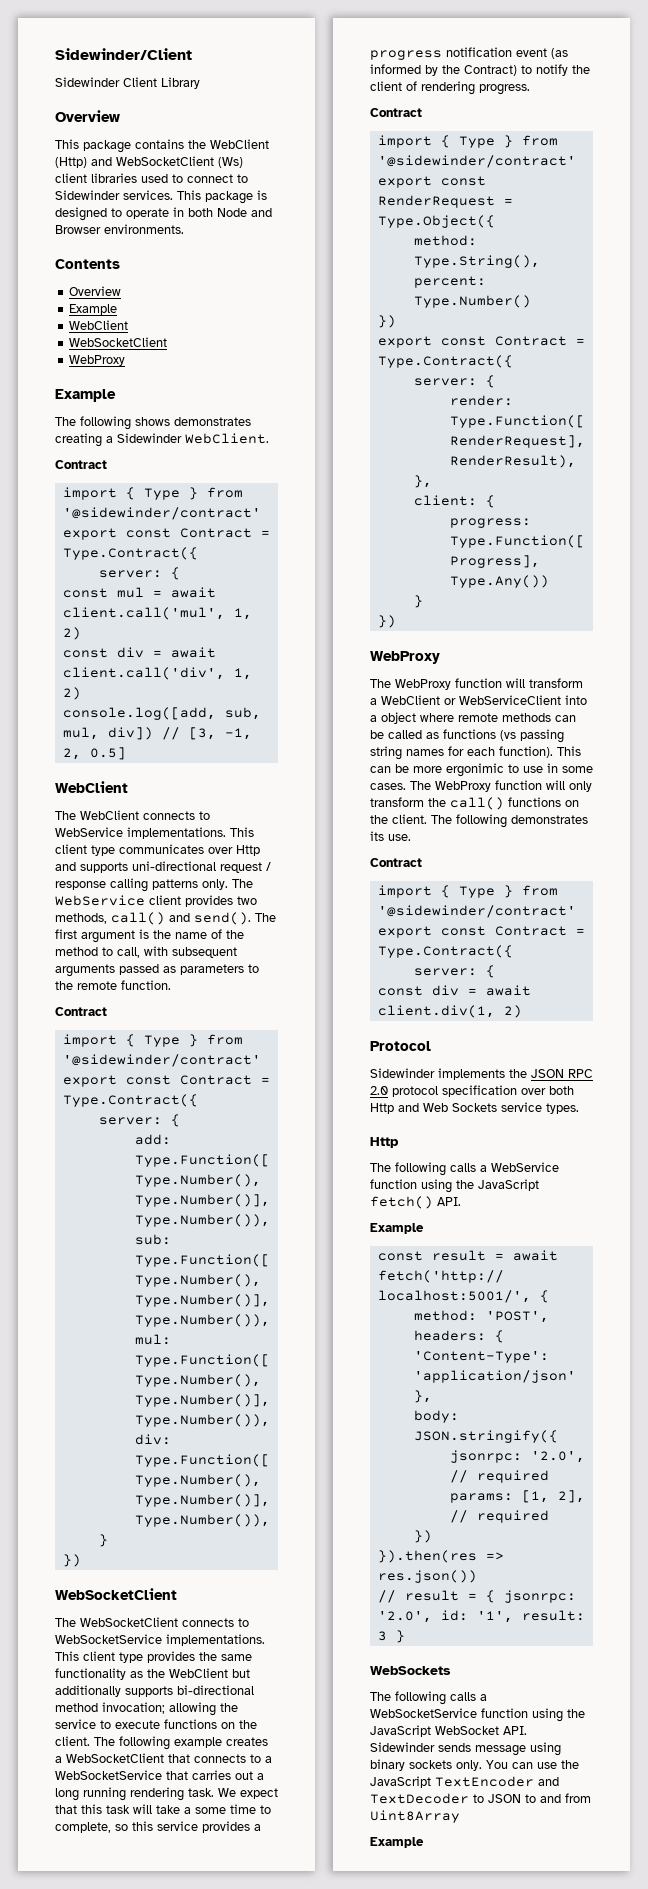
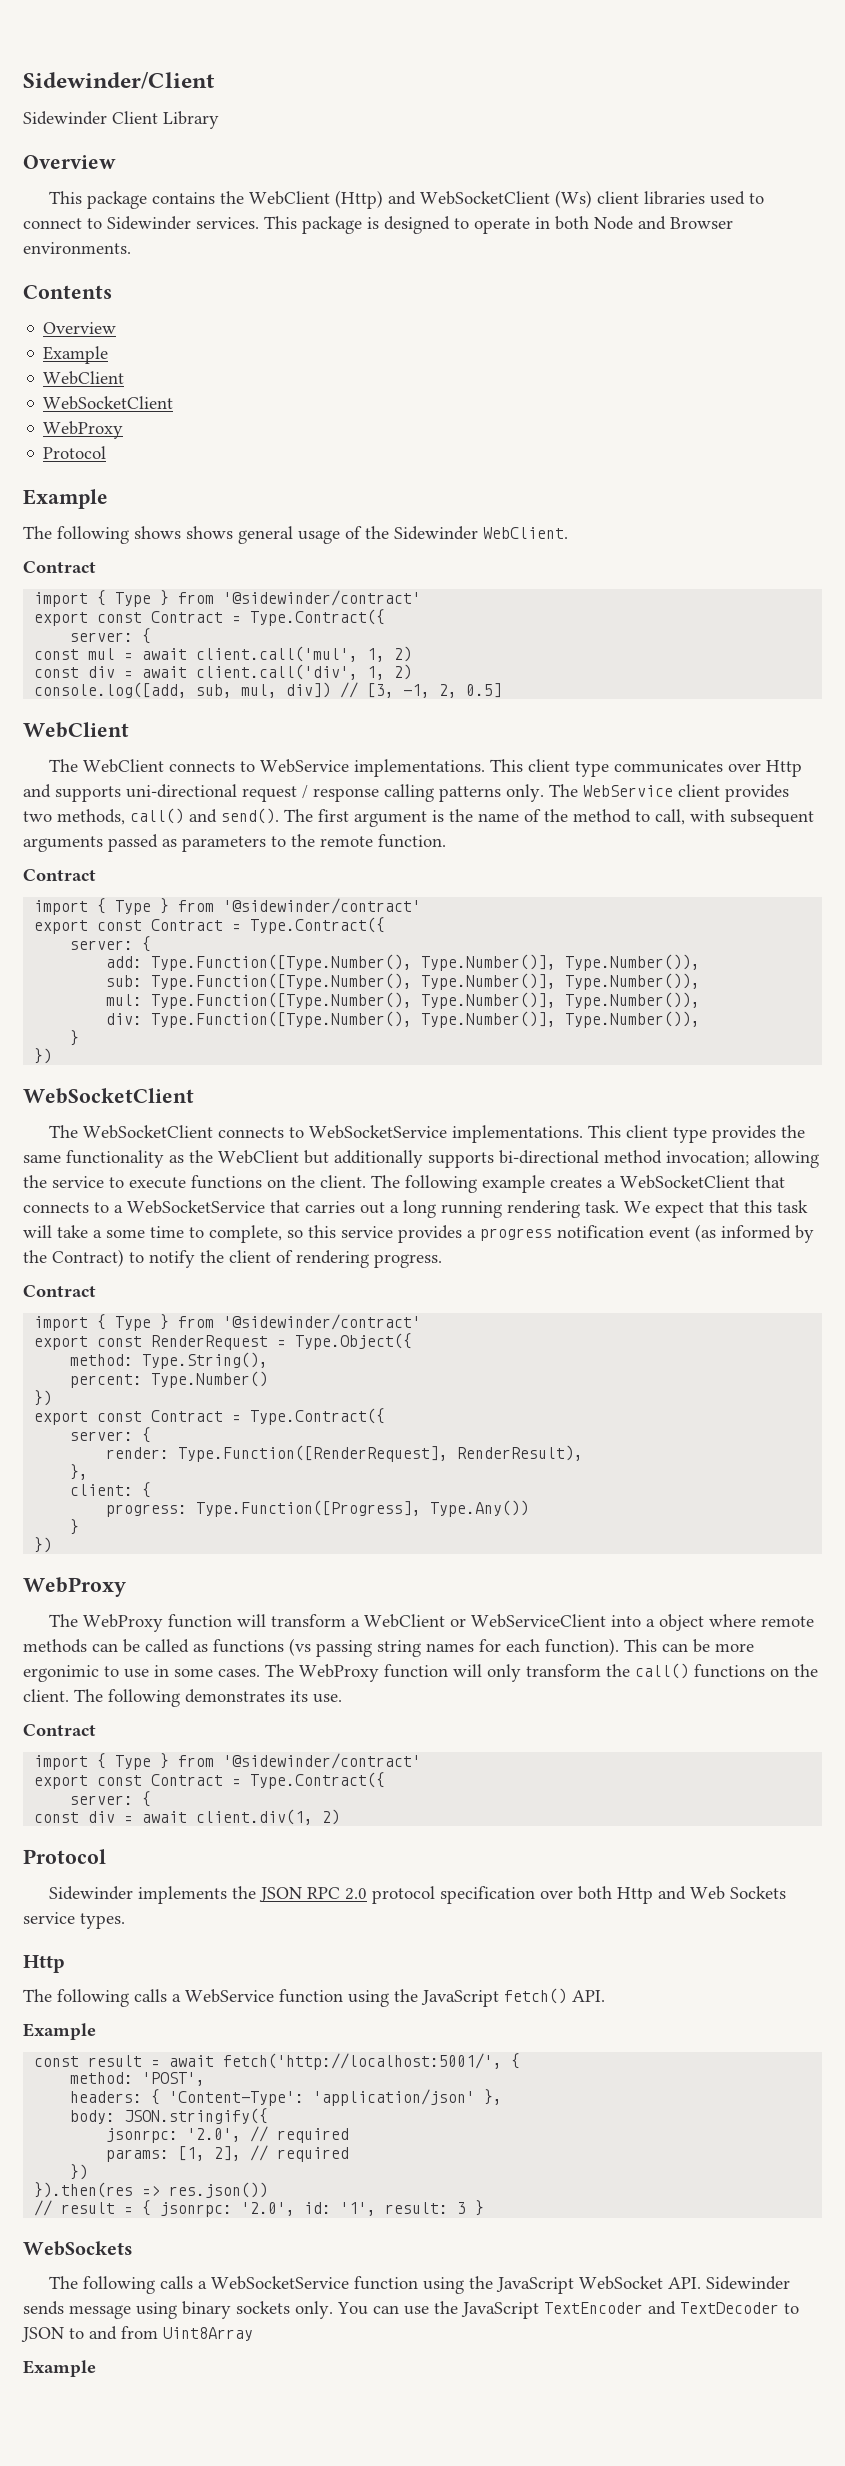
(125, 360) none -> [43,446,107,459] // Protocol
[174,417,251,426] [55,433,113,447] demonstrates creating a -> [186,526,389,544] shows general usage of the

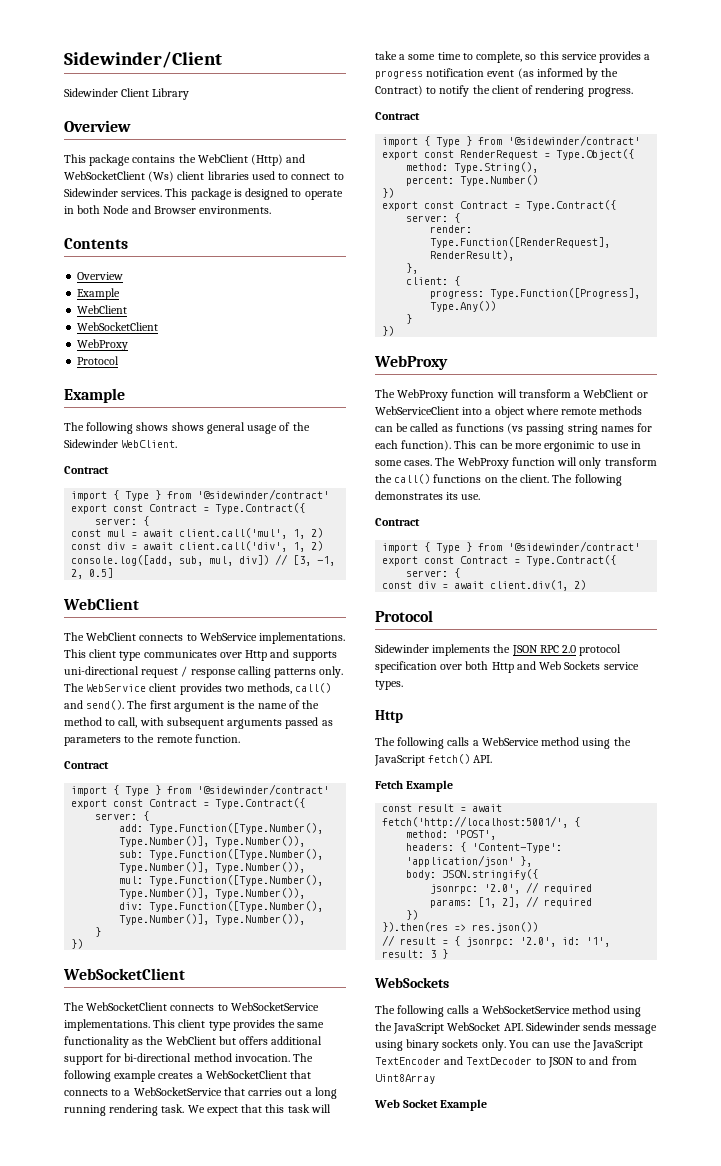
[334,1150,819,1168] [23,1175,366,1189] additionally supports bi-directional method invocation; allowing the service to execute functions on the client. -> [239,1036,323,1045] [64,1053,290,1065] offers additional support for bi-directional method invocation.
[279,1989,343,2003] function -> [541,737,580,746] method
(605, 1996) none -> [375,780,403,789] Fetch
[354,2276,419,2290] function -> [572,1005,611,1014] method
(253, 2334) none -> [374,1099,439,1108] Web Socket

